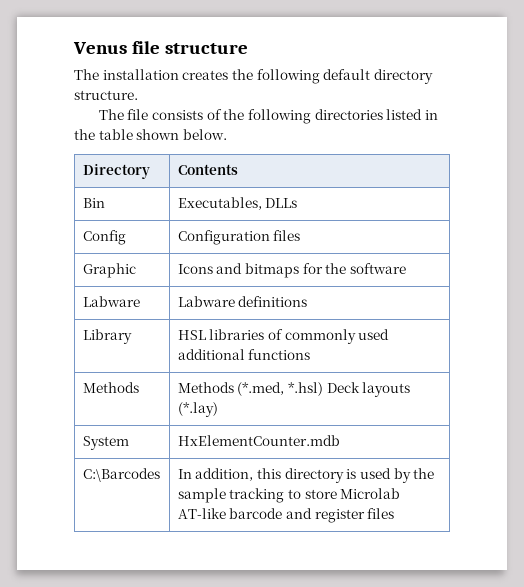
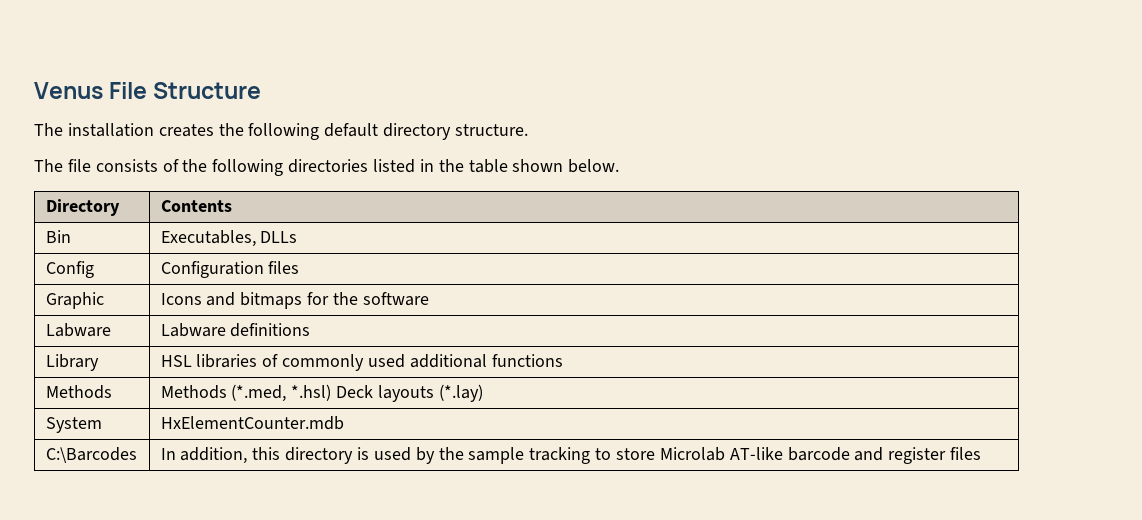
[131,41,248,54] file structure -> [109,82,262,99] File Structure

